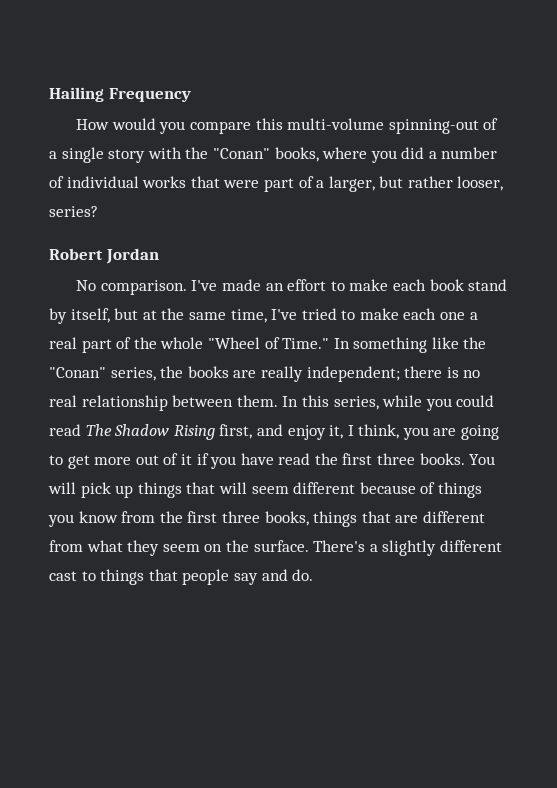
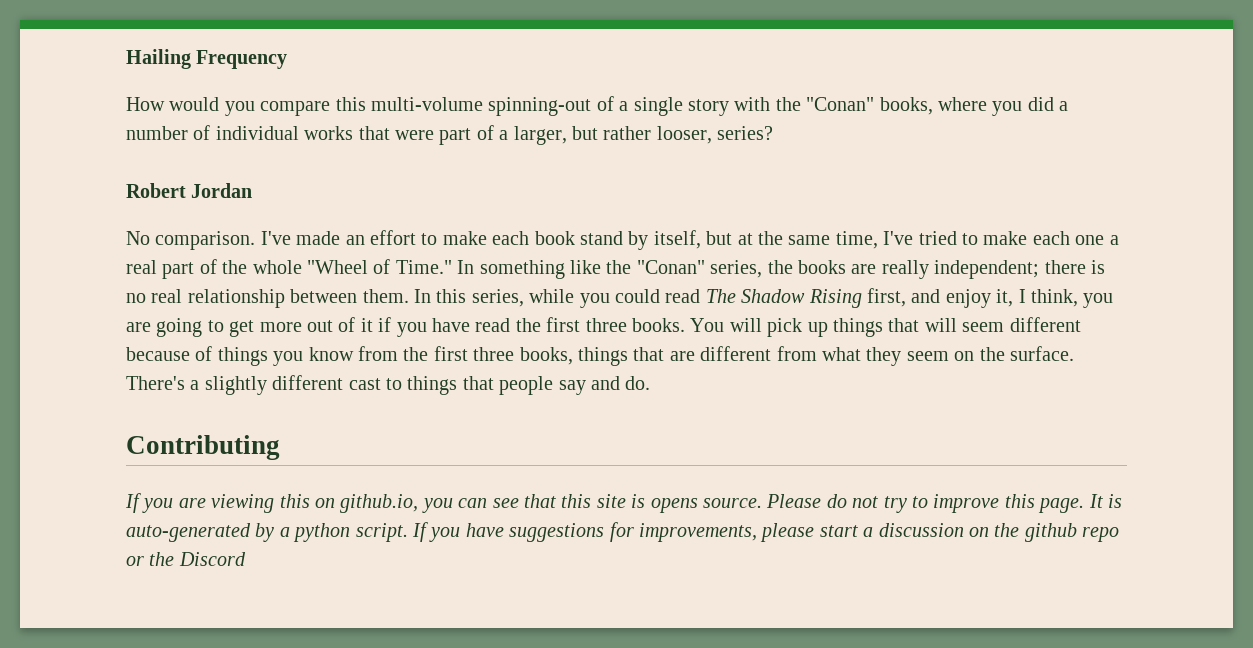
(314, 575) none -> [126,435,280,460] [125,493,1122,513] [126,522,1120,542] [126,552,246,566] // Contributing // If you are viewing this on github.io, you can see that this site is opens source. Please do not try to improve this page. It is auto-generated by a python script. If you have suggestions for improvements, please start a discussion on the github repo or the Discord

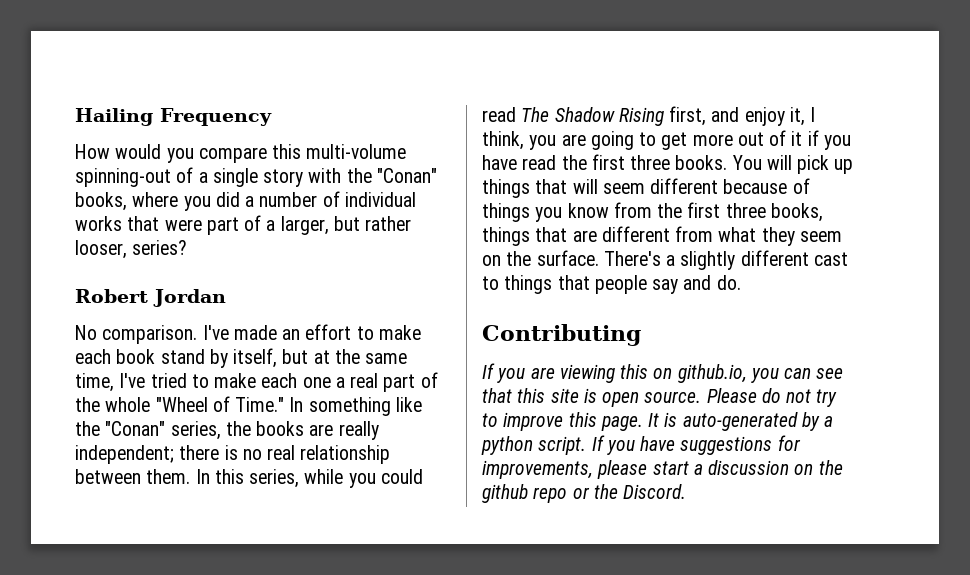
[650,498,698,513] opens -> [602,392,640,407] open
[178,552,246,566] Discord -> [623,484,687,499] Discord.

